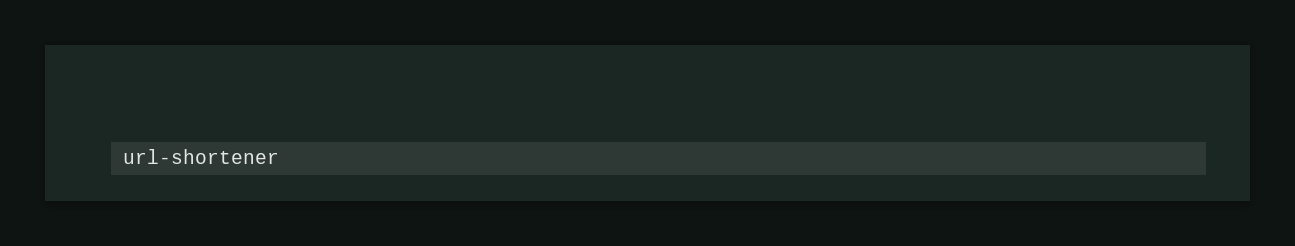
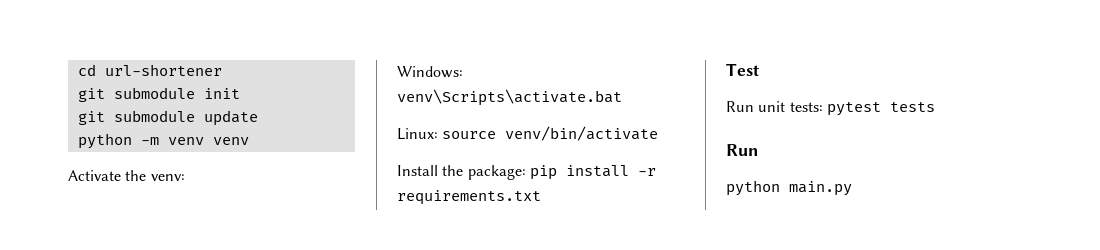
(123, 156) none -> [77,64,96,76] cd
(279, 156) none -> [77,87,240,102] [77,110,258,126] [77,133,249,149] [68,170,185,181] [397,66,463,78] [397,89,622,106] [397,126,659,141] [397,165,656,180] [397,190,541,205] [726,63,759,76] [726,101,935,116] [726,144,759,156] [726,180,852,196] // git submodule init // git submodule update // python -m venv venv // Activate the venv: // Windows: venv\Scripts\activate.bat // Linux: source venv/bin/activate // Install the package: pip install -r requirements.txt // Test // Run unit tests: pytest tests // Run // python main.py

